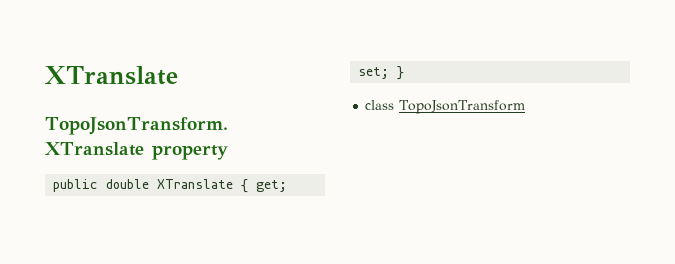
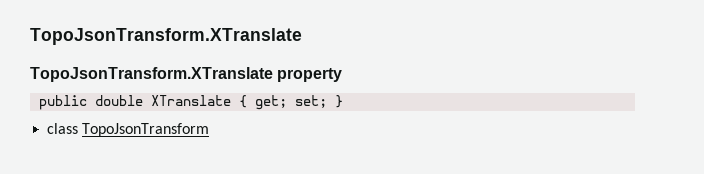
[45,66,178,85] XTranslate -> [30,28,302,45] TopoJsonTransform.XTranslate

